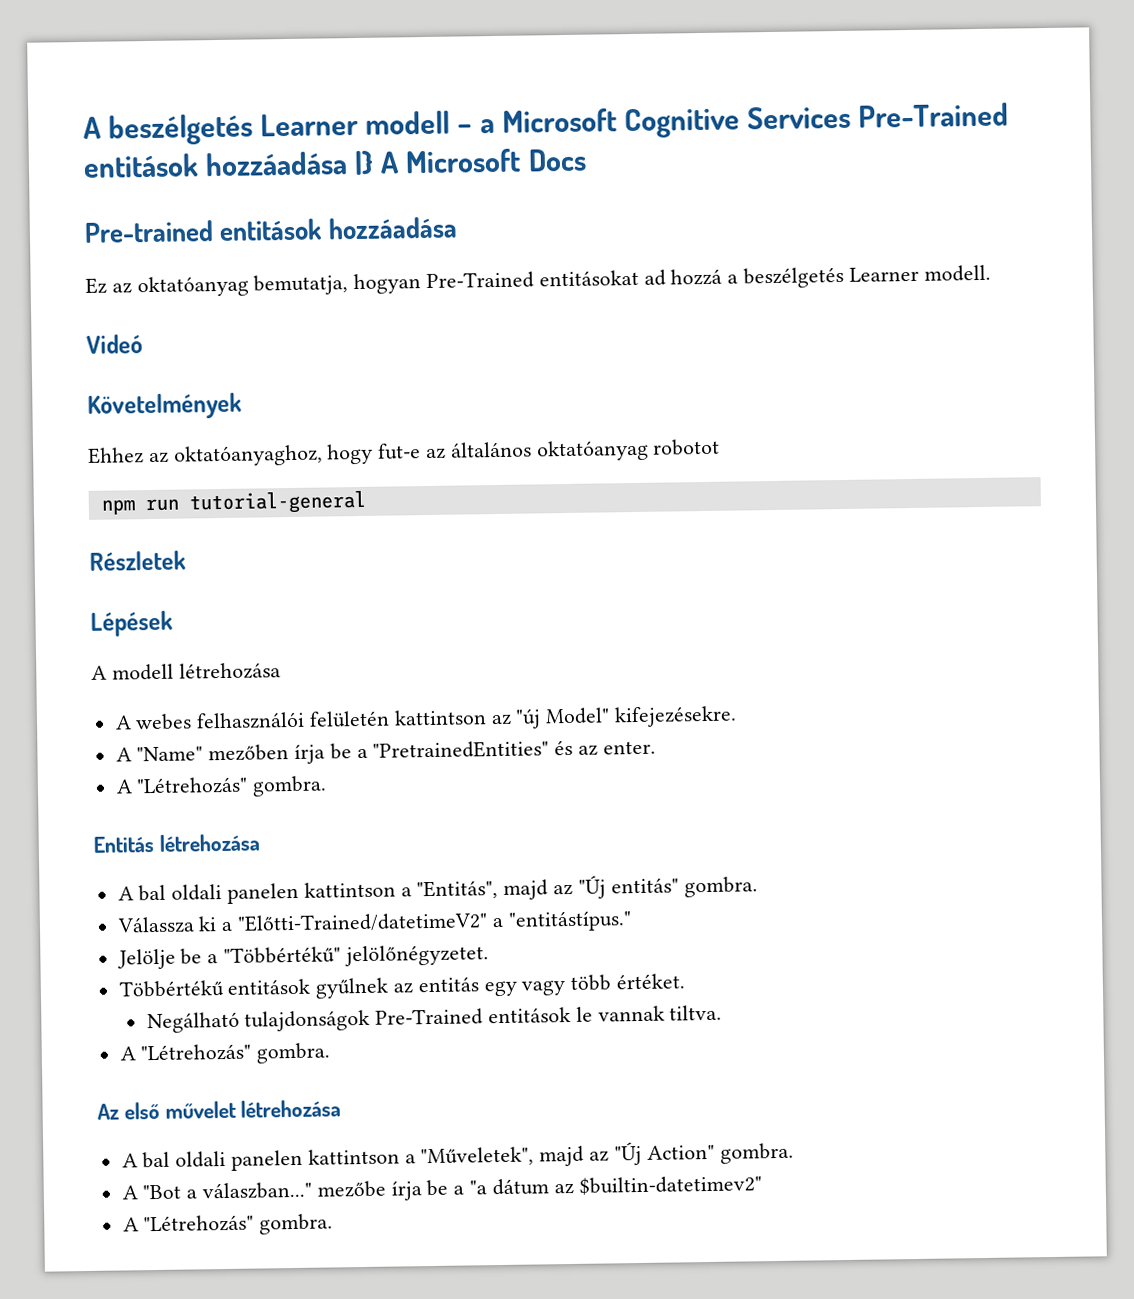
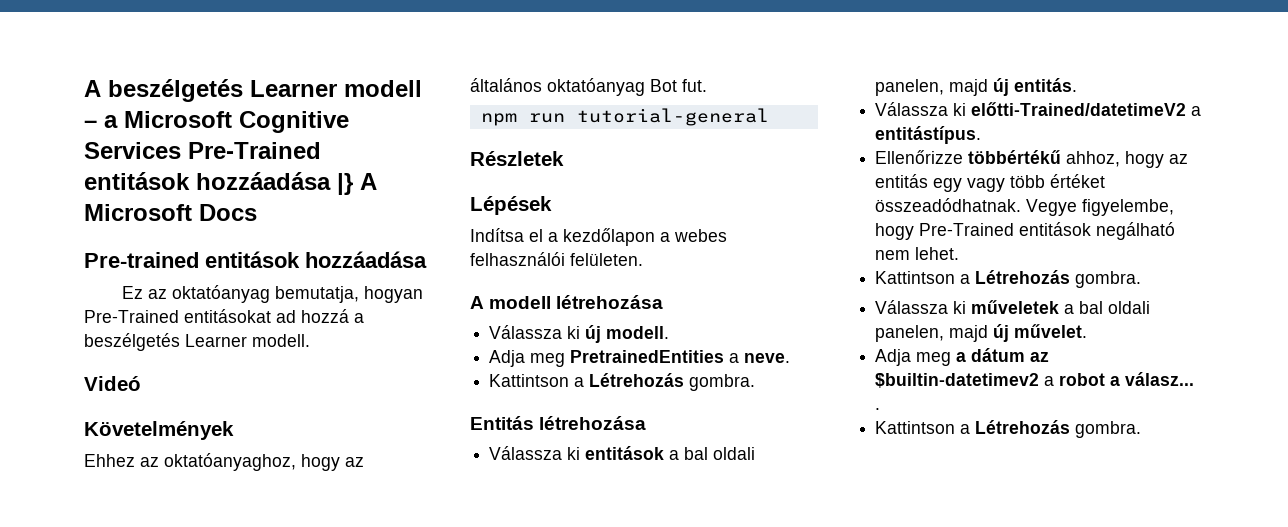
[377,443,422,460] fut-e -> (340, 462) none
[652,438,721,456] robotot -> [650,79,707,92] Bot fut.
[91,662,281,681] [114,705,738,731] [115,739,656,764] [115,775,328,797] [93,833,260,853] [117,875,758,904] [116,910,632,934] [116,944,489,970] [118,977,390,999] A modell létrehozása // A webes felhasználói felületén kattintson az "új Model" kifejezésekre. // A "Name" mezőben írja be a "PretrainedEntities" és az enter. // A "Létrehozás" gombra. // Entitás létrehozása // A bal oldali panelen kattintson a "Entitás", majd az "Új entitás" gombra. // Válassza ki a "Előtti-Trained/datetimeV2" a "entitástípus." // Jelölje be a "Többértékű" jelölőnégyzetet. // Többértékű entitások gyűlnek -> [470,228,727,246] [470,252,643,266] [470,295,664,309] [489,325,670,343] [489,350,791,367] [489,373,756,391] [470,416,647,430] [489,446,756,460] [875,78,1078,96] [875,102,1202,116] [875,126,982,144] [875,150,1165,168] Indítsa el a kezdőlapon a webes felhasználói felületen. // A modell létrehozása // Válassza ki új modell. // Adja meg PretrainedEntities a neve. // Kattintson a Létrehozás gombra. // Entitás létrehozása // Válassza ki entitások a bal oldali panelen, majd új entitás. // Válassza ki előtti-Trained/datetimeV2 a entitástípus. // Ellenőrizze többértékű ahhoz, hogy
[616,973,686,990] [146,1004,723,1034] [119,1042,331,1064] [97,1099,342,1120] [121,1141,794,1171] [121,1175,762,1201] [122,1214,255,1233] értéket. // Negálható tulajdonságok Pre-Trained entitások le vannak tiltva. // A "Létrehozás" gombra. // Az első művelet létrehozása // A bal oldali panelen kattintson a "Műveletek", majd az "Új Action" gombra. // A "Bot a válaszban..." mezőbe írja be a "a dátum az $builtin-datetimev2" // A "Létrehozás" -> [1050,174,1106,188] [875,198,1175,216] [875,222,1176,240] [875,247,960,260] [875,270,1142,288] [875,300,1151,314] [875,324,1088,342] [875,348,1050,366] [875,372,1195,388] [875,408,881,410] [875,420,1071,434] értéket összeadódhatnak. Vegye figyelembe, hogy Pre-Trained entitások negálható nem lehet. // Kattintson a Létrehozás gombra. // Válassza ki műveletek a bal oldali panelen, majd új művelet. // Adja meg a dátum az $builtin-datetimev2 a robot a válasz... . // Kattintson a Létrehozás

